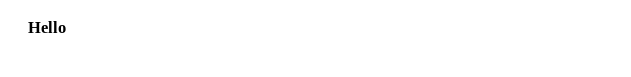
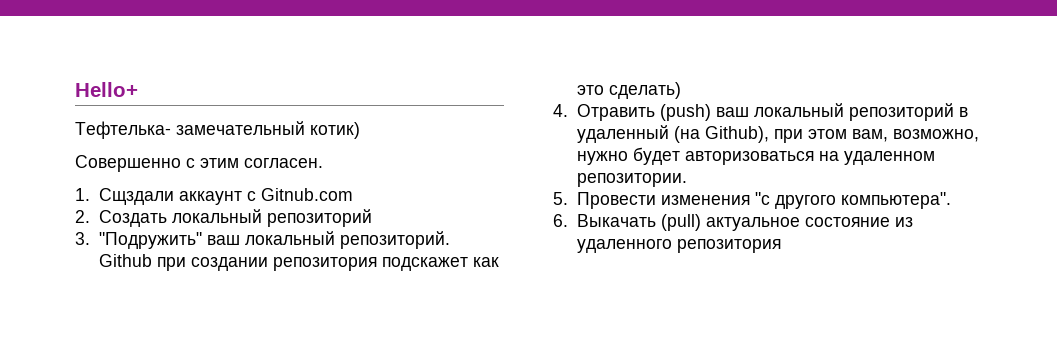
[28,21,66,33] Hello -> [75,82,138,97] [75,121,360,139] [75,155,323,172] [75,188,353,205] [75,209,372,227] [75,231,450,249] [98,254,499,271] [576,82,681,99] [553,103,968,121] [576,125,979,143] [576,147,935,165] [576,173,687,187] [553,192,951,209] [553,214,913,231] [576,239,781,253] Hello+ // Тефтелька- замечательный котик) // Совершенно с этим согласен. // 1. Сщздали аккаунт с Gitnub.com // 2. Создать локальный репозиторий // 3. "Подружить" ваш локальный репозиторий. Github при создании репозитория подскажет как это сделать) // 4. Отравить (push) ваш локальный репозиторий в удаленный (на Github), при этом вам, возможно, нужно будет авторизоваться на удаленном репозитории. // 5. Провести изменения "с другого компьютера". // 6. Выкачать (pull) актуальное состояние из удаленного репозитория

